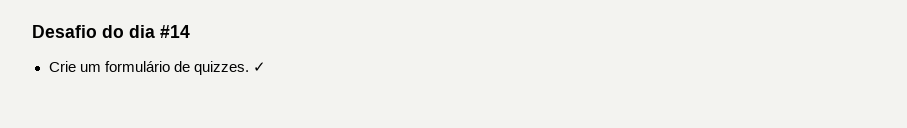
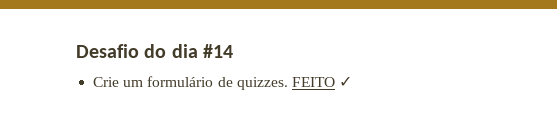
(249, 68) none -> [291,77,335,87] FEITO

